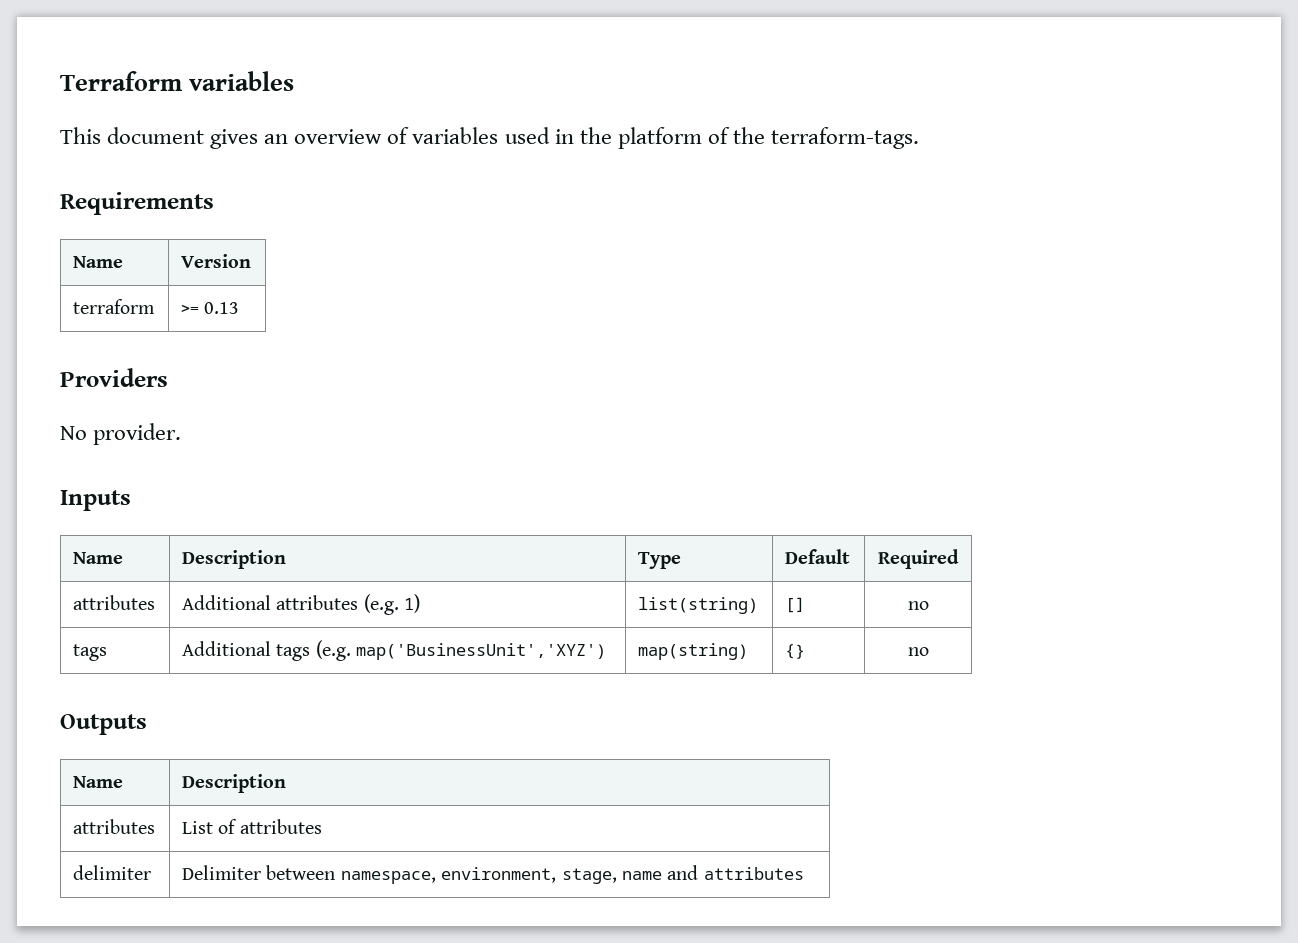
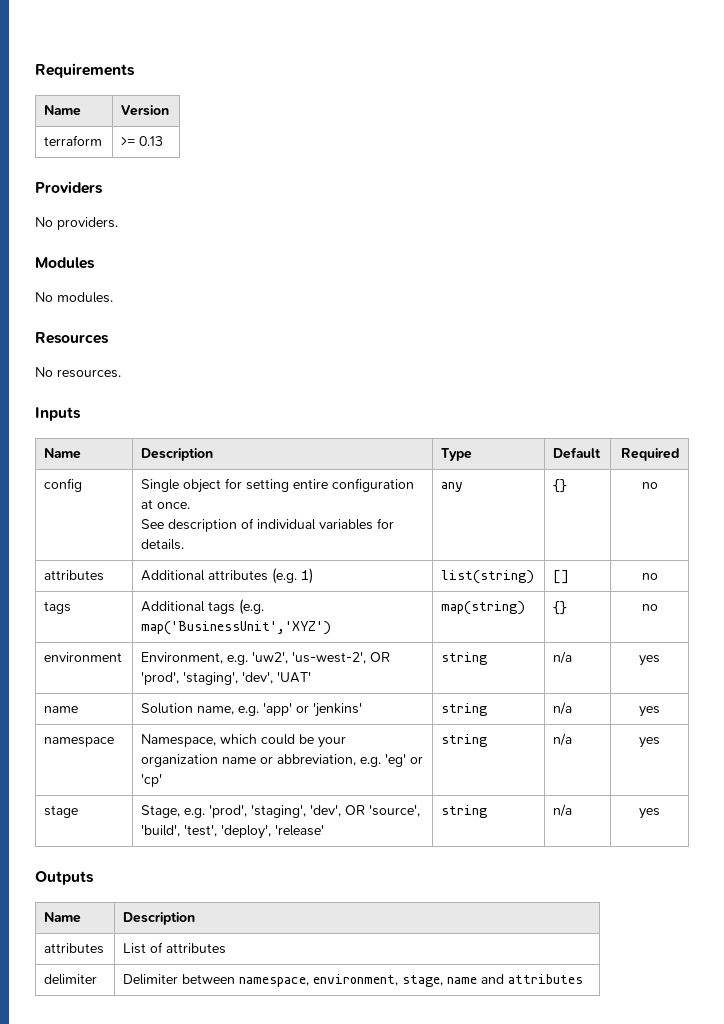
[60,71,295,91] [60,127,919,149] Terraform variables // This document gives an overview of variables used in the platform of the terraform-tags. // -> (35, 70) none
[93,423,182,445] provider. -> [57,217,118,230] [35,257,95,269] [35,292,113,303] [35,332,109,344] [35,367,121,378] providers. // Modules // No modules. // Resources // No resources.
(959, 559) none -> [44,478,83,492] [141,478,415,493] [141,499,191,509] [141,518,395,532] [141,539,185,550] [441,482,464,492] [553,479,568,493] [641,482,658,489] // config | Single object for setting entire configuration at once. // See description of individual variables for details. | any | {} | no
(929, 651) none -> [44,652,123,662] [141,652,391,665] [141,672,312,685] [441,652,488,665] [553,651,573,664] [639,655,660,666] [44,706,79,713] [141,703,363,717] [441,703,488,716] [553,702,573,715] [639,706,660,717] [44,737,115,747] [141,734,347,748] [141,754,424,767] [141,774,163,787] [441,734,488,747] [553,733,573,746] [639,737,660,748] [44,805,79,818] [141,805,421,818] [141,825,325,839] [441,805,488,818] [553,804,573,817] [639,808,660,819] // environment | Environment, e.g. 'uw2', 'us-west-2', OR 'prod', 'staging', 'dev', 'UAT' | string | n/a | yes // name | Solution name, e.g. 'app' or 'jenkins' | string | n/a | yes // namespace | Namespace, which could be your organization name or abbreviation, e.g. 'eg' or 'cp' | string | n/a | yes // stage | Stage, e.g. 'prod', 'staging', 'dev', OR 'source', 'build', 'test', 'deploy', 'release' | string | n/a | yes

